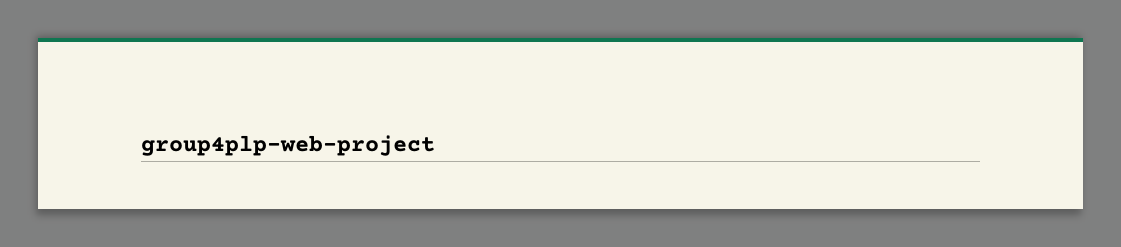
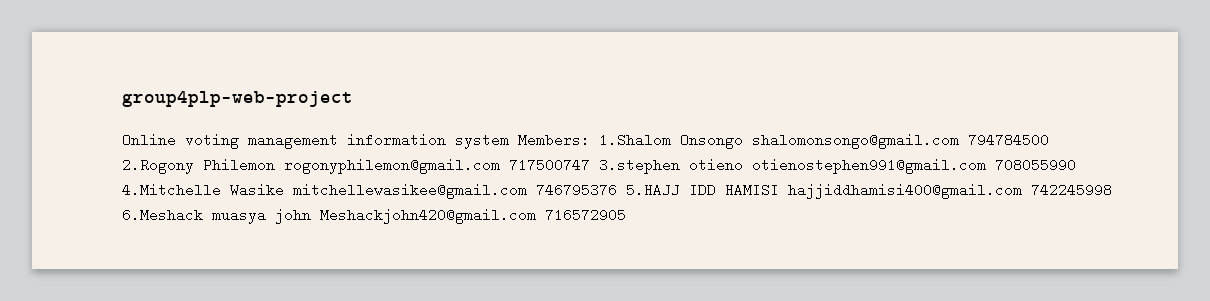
(435, 145) none -> [122,133,1049,149] [122,158,1076,174] [122,183,1112,199] [122,208,626,224] // Online voting management information system Members: 1.Shalom Onsongo shalomonsongo@gmail.com 794784500 2.Rogony Philemon rogonyphilemon@gmail.com 717500747 3.stephen otieno otienostephen991@gmail.com 708055990 4.Mitchelle Wasike mitchellewasikee@gmail.com 746795376 5.HAJJ IDD HAMISI hajjiddhamisi400@gmail.com 742245998 6.Meshack muasya john Meshackjohn420@gmail.com 716572905

